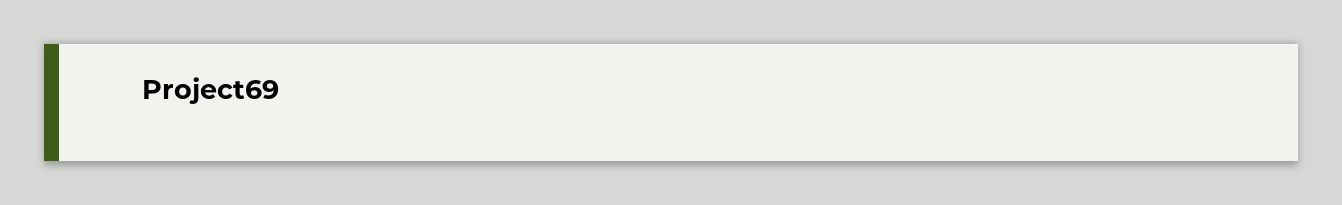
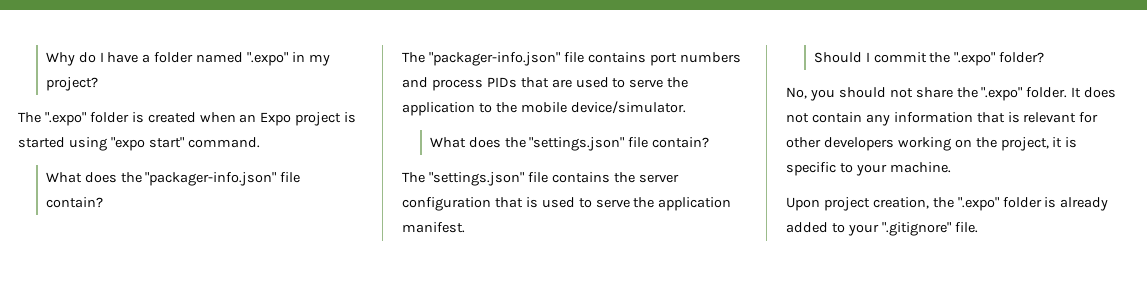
[142,77,279,104] Project69 -> [45,52,330,66] [45,77,98,91] [18,112,357,126] [18,137,260,151] [45,172,301,186] [45,197,103,208] [402,52,741,66] [402,77,689,91] [402,101,686,116] [429,137,710,151] [402,172,679,186] [402,197,732,211] [402,222,465,233] [813,52,1045,66] [786,87,1117,101] [786,112,1099,126] [786,137,1078,151] [786,162,951,176] [786,197,1109,211] [786,222,978,236] Why do I have a folder named ".expo" in my project? // The ".expo" folder is created when an Expo project is started using "expo start" command. // What does the "packager-info.json" file contain? // The "packager-info.json" file contains port numbers and process PIDs that are used to serve the application to the mobile device/simulator. // What does the "settings.json" file contain? // The "settings.json" file contains the server configuration that is used to serve the application manifest. // Should I commit the ".expo" folder? // No, you should not share the ".expo" folder. It does not contain any information that is relevant for other developers working on the project, it is specific to your machine. // Upon project creation, the ".expo" folder is already added to your ".gitignore" file.

